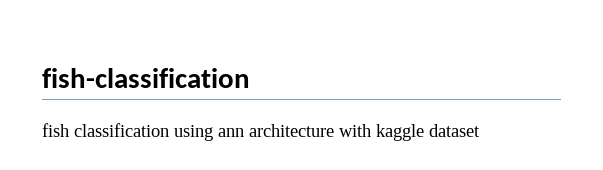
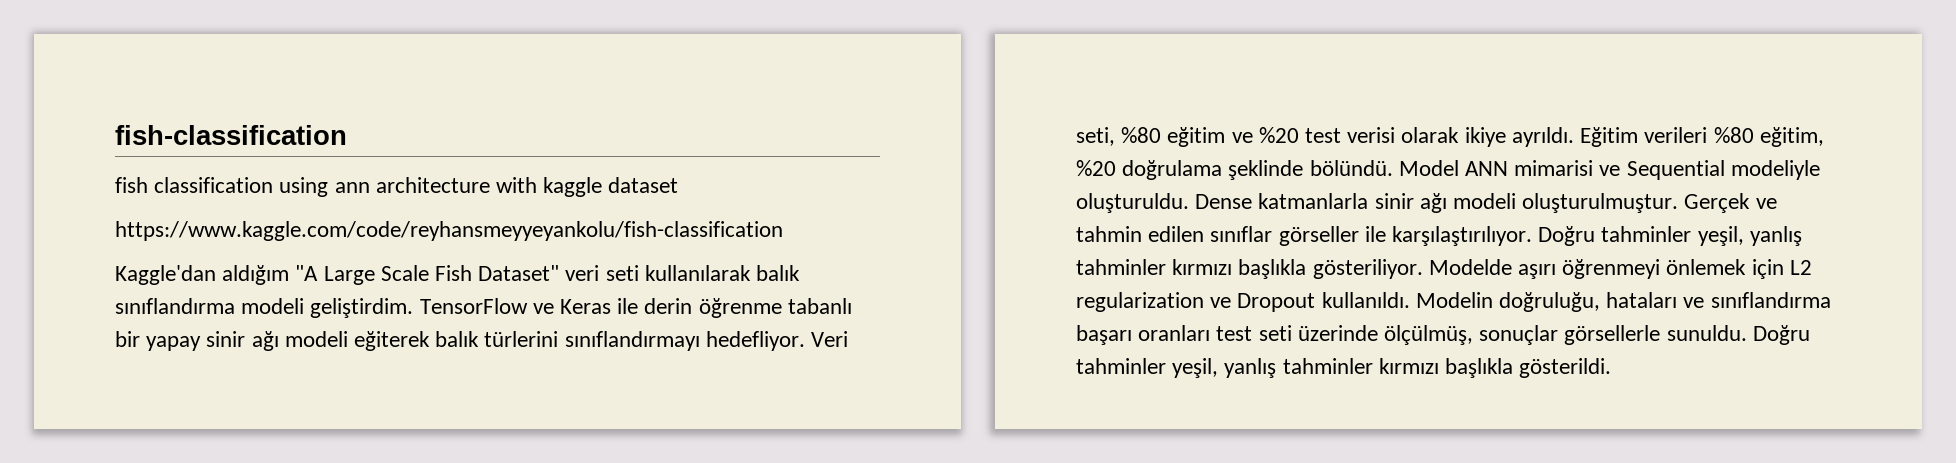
(480, 130) none -> [115,221,783,241] [115,265,801,285] [115,298,852,318] [115,331,849,351] [1076,127,1824,147] [1076,160,1820,180] [1076,193,1777,213] [1076,226,1802,246] [1076,259,1812,279] [1076,292,1831,312] [1076,325,1810,345] [1076,358,1612,378] // https://www.kaggle.com/code/reyhansmeyyeyankolu/fish-classification // Kaggle'dan aldığım "A Large Scale Fish Dataset" veri seti kullanılarak balık sınıflandırma modeli geliştirdim. TensorFlow ve Keras ile derin öğrenme tabanlı bir yapay sinir ağı modeli eğiterek balık türlerini sınıflandırmayı hedefliyor. Veri seti, %80 eğitim ve %20 test verisi olarak ikiye ayrıldı. Eğitim verileri %80 eğitim, %20 doğrulama şeklinde bölündü. Model ANN mimarisi ve Sequential modeliyle oluşturuldu. Dense katmanlarla sinir ağı modeli oluşturulmuştur. Gerçek ve tahmin edilen sınıflar görseller ile karşılaştırılıyor. Doğru tahminler yeşil, yanlış tahminler kırmızı başlıkla gösteriliyor. Modelde aşırı öğrenmeyi önlemek için L2 regularization ve Dropout kullanıldı. Modelin doğruluğu, hataları ve sınıflandırma başarı oranları test seti üzerinde ölçülmüş, sonuçlar görsellerle sunuldu. Doğru tahminler yeşil, yanlış tahminler kırmızı başlıkla gösterildi.

